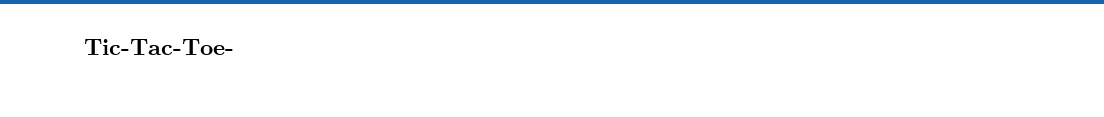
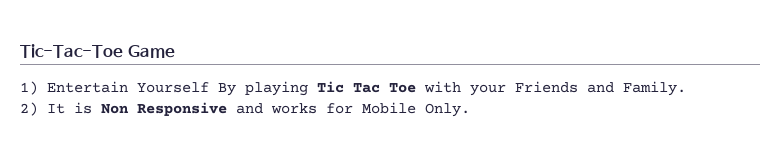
[84,39,234,55] Tic-Tac-Toe- -> [20,44,175,58] [20,81,687,96] [20,102,471,117] Tic-Tac-Toe Game // 1) Entertain Yourself By playing Tic Tac Toe with your Friends and Family. // 2) It is Non Responsive and works for Mobile Only.

